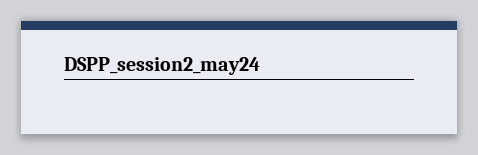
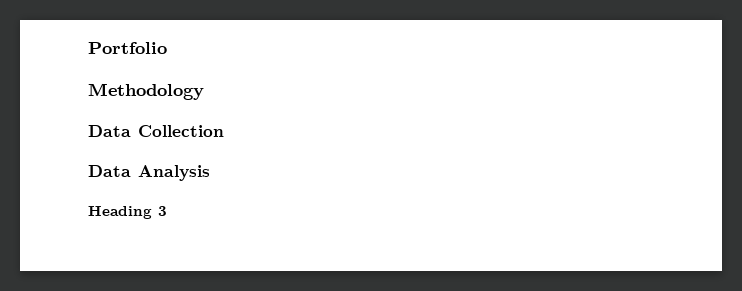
[64,57,260,75] DSPP_session2_may24 -> [88,42,167,54] [88,83,204,100] [88,125,224,137] [88,165,210,181] [88,206,167,219] Portfolio // Methodology // Data Collection // Data Analysis // Heading 3

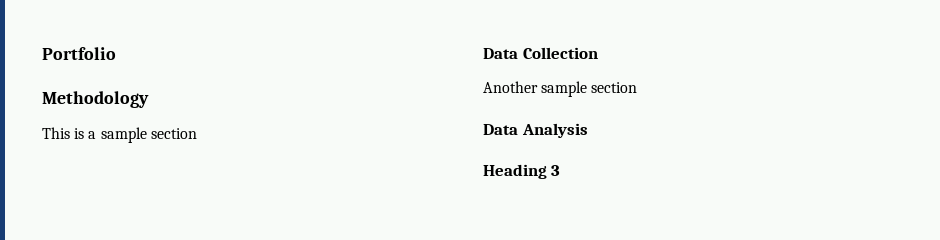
(204, 91) none -> [42,127,197,143] // This is a sample section
(224, 131) none -> [483,81,638,97] // Another sample section

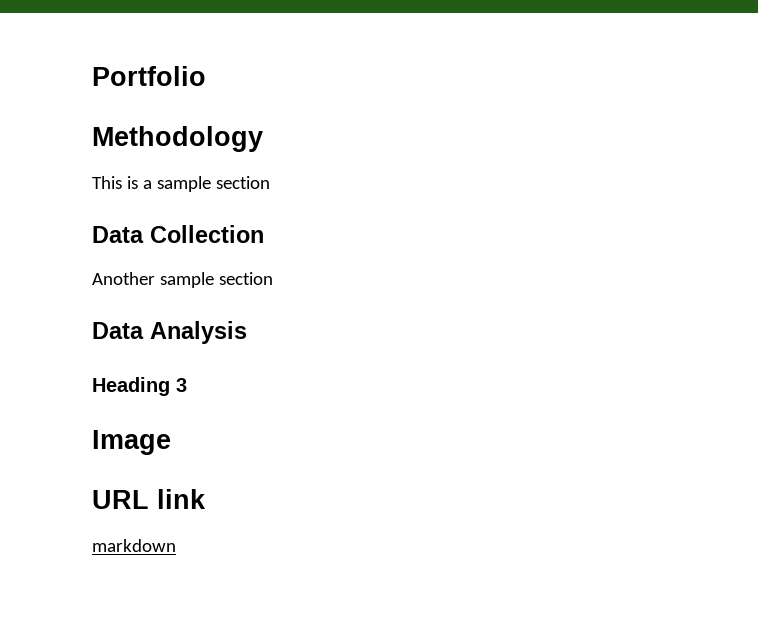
(561, 170) none -> [92,430,171,455] [92,489,206,509] [92,539,176,552] // Image // URL link // markdown

